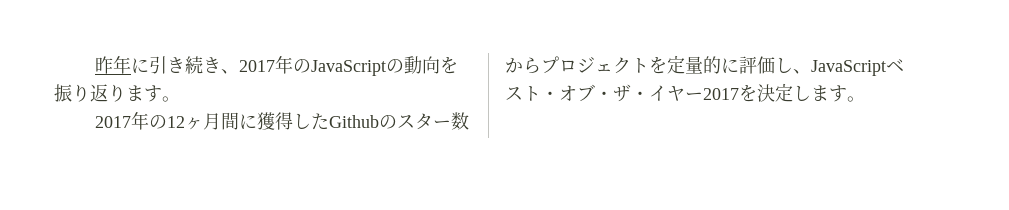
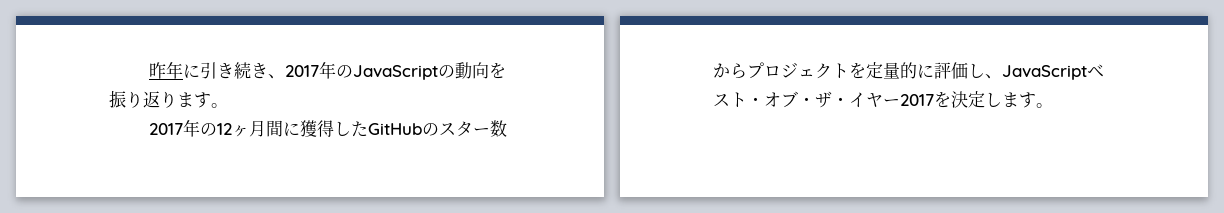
[329,115,380,128] Github -> [367,123,422,135] GitHub

